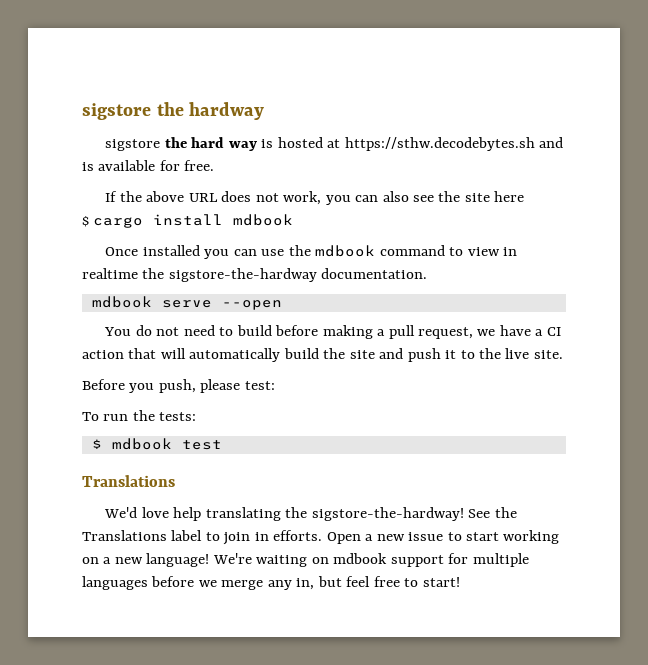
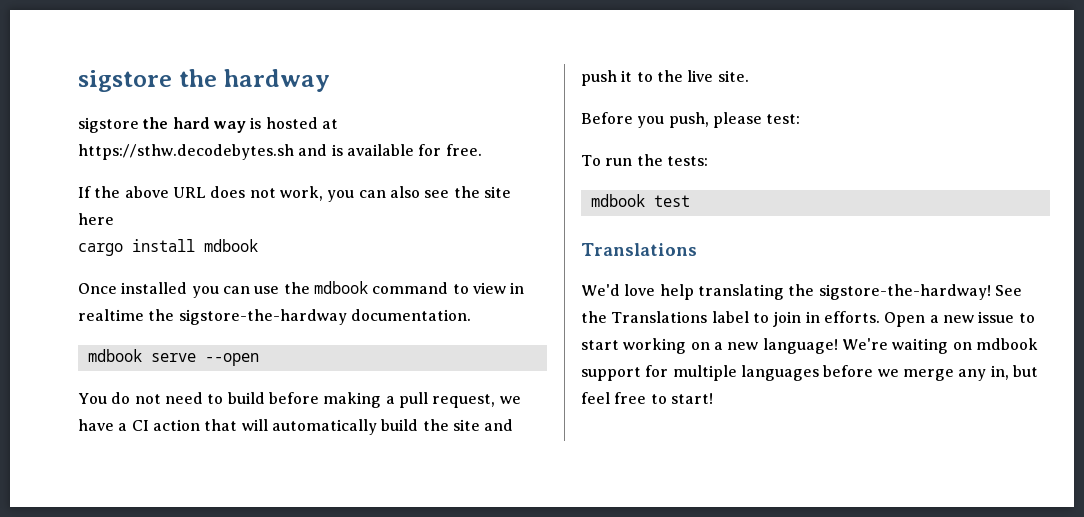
[82,216,89,227] $ -> (114, 219) none
[91,439,102,449] $ -> (708, 161) none

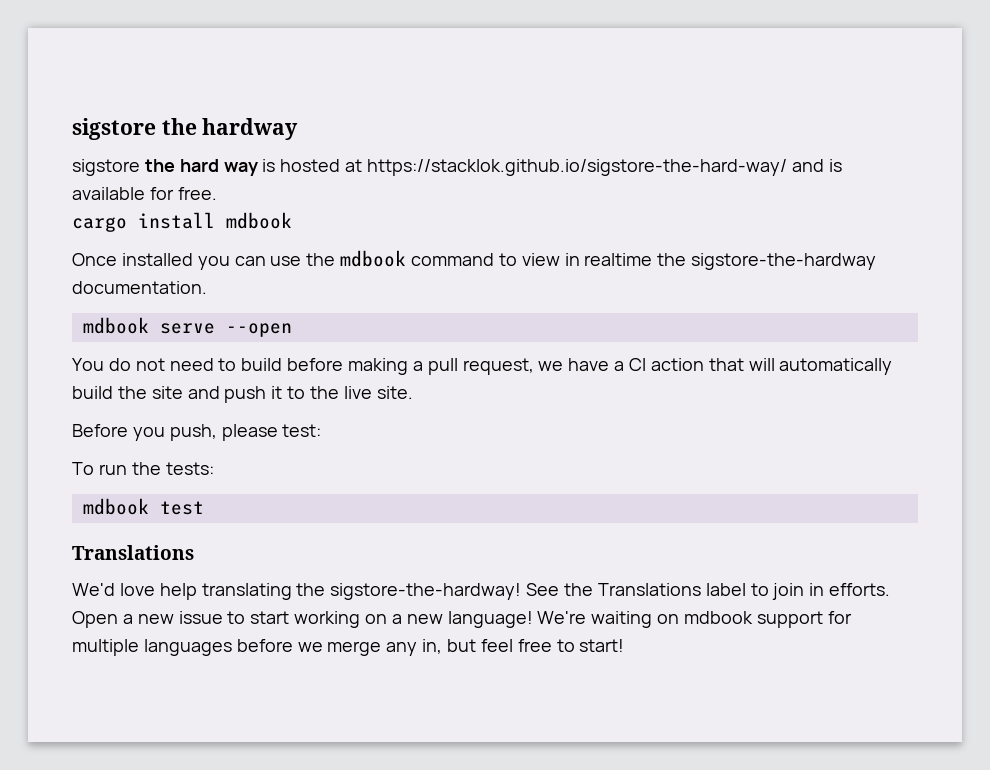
[78,144,294,160] https://sthw.decodebytes.sh -> [367,159,788,176] https://stacklok.github.io/sigstore-the-hard-way/
[78,186,511,202] [78,213,114,225] // If the above URL does not work, you can also see the site here -> (217, 193) none

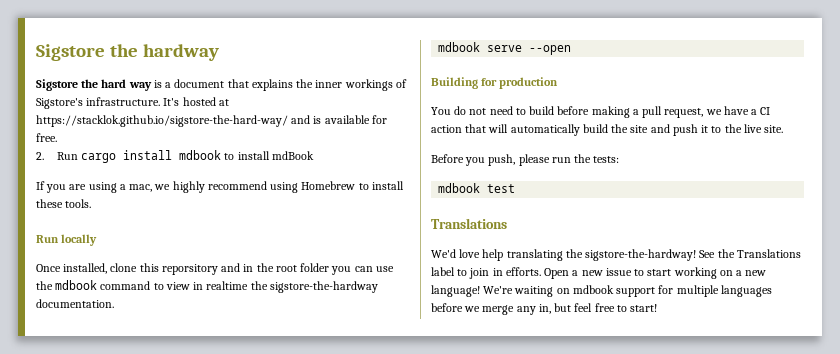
[72,118,156,140] sigstore -> [36,44,105,61] Sigstore
[72,159,140,176] sigstore -> [36,79,78,91] Sigstore
(276, 165) none -> [165,79,407,91] [36,97,180,109] a document that explains the inner workings of Sigstore's infrastructure. It's
(217, 193) none -> [36,152,78,160] 2. Run
[72,253,193,266] // Once installed -> [224,151,314,160] [36,181,404,193] [36,199,92,208] [36,234,98,246] [36,263,330,275] to install mdBook // If you are using a mac, we highly recommend using Homebrew to install these tools. // Run locally // Once installed, clone this reporsitory and in the root folder
(292, 330) none -> [431,77,559,89] // Building for production
[282,424,322,437] [72,462,94,475] test: // To -> (550, 160) none

